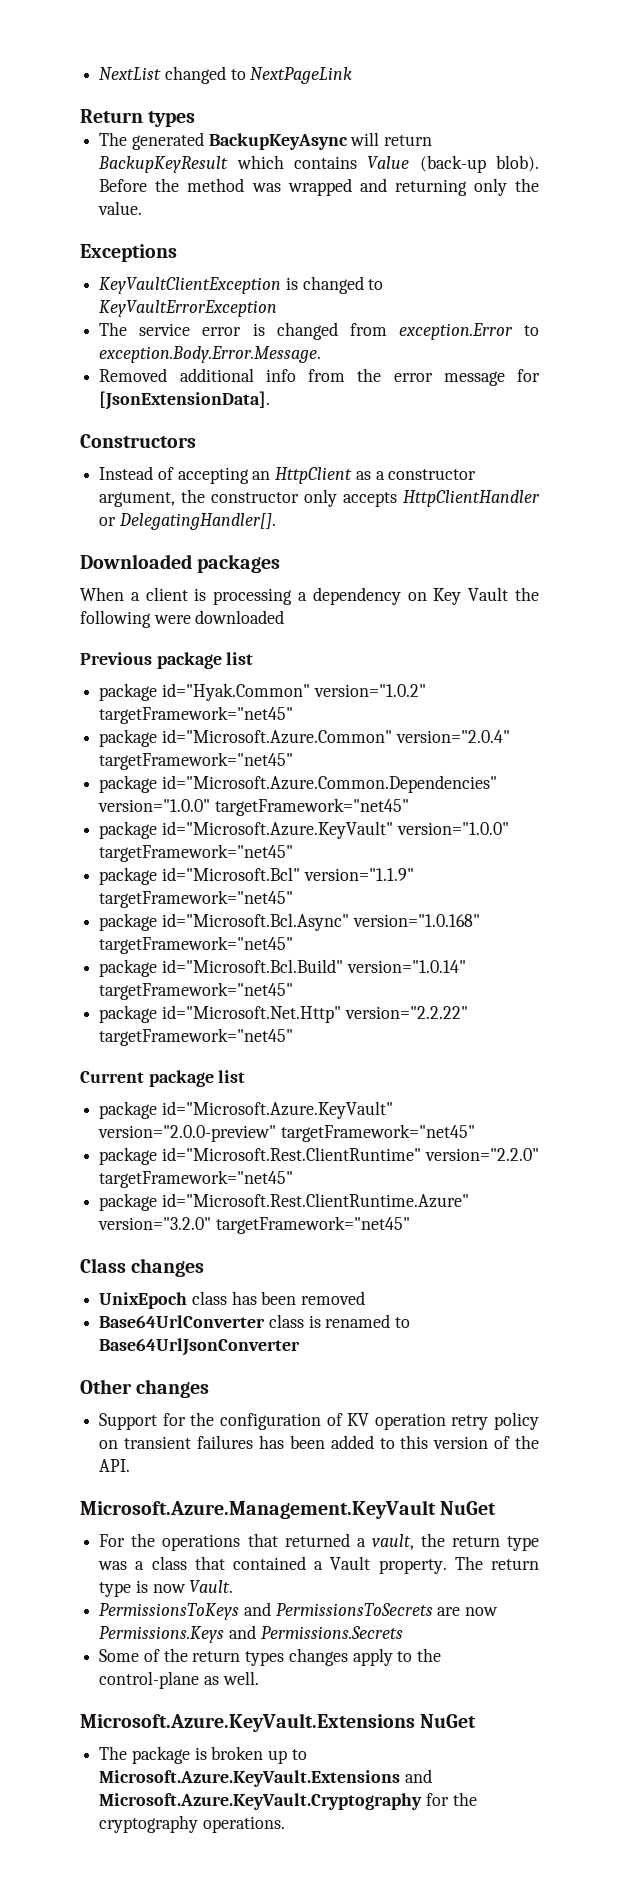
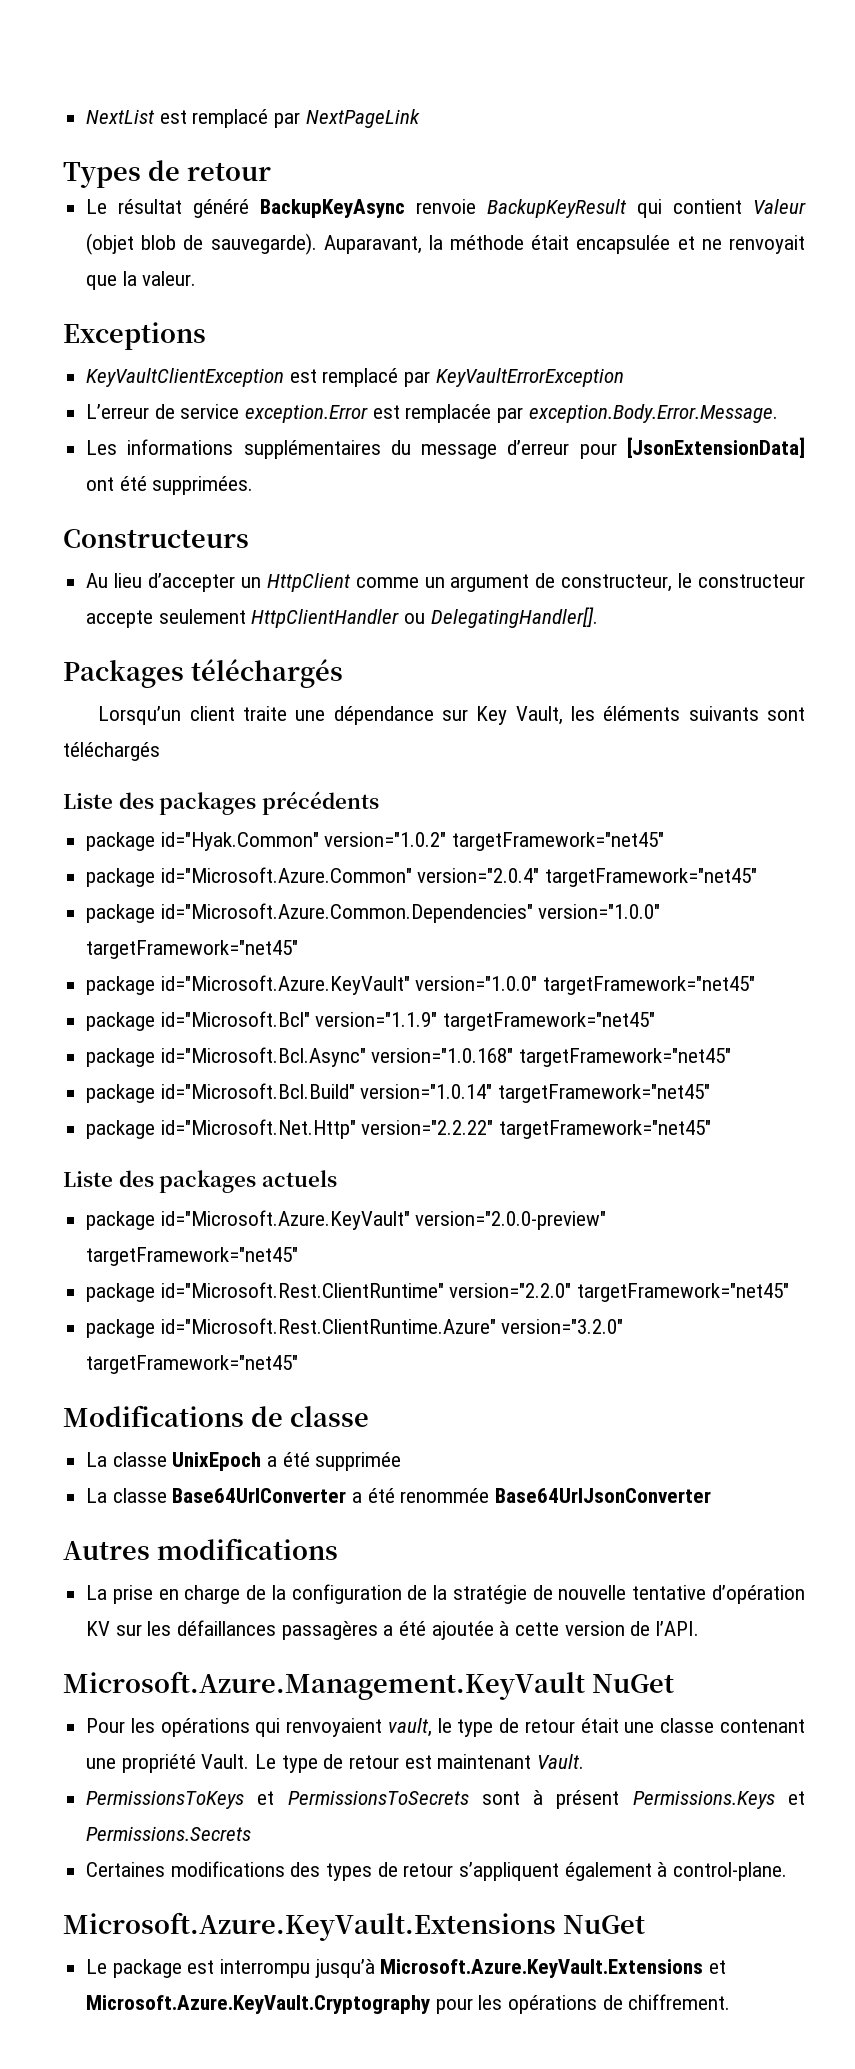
[164,66,353,84] [80,109,196,127] [99,132,433,150] [98,155,539,173] [99,178,539,196] [98,201,143,215] [80,244,177,262] [99,276,384,294] [99,300,278,317] [99,322,539,340] [99,346,322,363] [99,368,540,386] [99,391,271,410] [80,434,196,448] [99,466,477,484] [99,489,540,507] [99,513,276,530] [80,554,281,573] [80,587,539,605] [80,610,285,628] [80,652,254,669] changed to NextPageLink // Return types // The generated BackupKeyAsync will return BackupKeyResult which contains Value (back-up blob). Before the method was wrapped and returning only the value. // Exceptions // KeyVaultClientException is changed to KeyVaultErrorException // The service error is changed from exception.Error to exception.Body.Error.Message. // Removed additional info from the error message for [JsonExtensionData]. // Constructors // Instead of accepting an HttpClient as a constructor argument, the constructor only accepts HttpClientHandler or DelegatingHandler[]. // Downloaded packages // When a client is processing a dependency on Key Vault the following were downloaded // Previous package list -> [159,109,420,128] [63,160,271,188] [86,199,806,218] [86,233,805,255] [86,271,197,290] [63,322,206,350] [86,368,624,387] [86,404,778,423] [86,437,806,459] [86,476,254,495] [63,529,249,548] [86,573,805,592] [86,607,598,628] [63,659,343,688] [98,706,805,725] [63,742,160,761] [63,791,379,815] est remplacé par NextPageLink // Types de retour // Le résultat généré BackupKeyAsync renvoie BackupKeyResult qui contient Valeur (objet blob de sauvegarde). Auparavant, la méthode était encapsulée et ne renvoyait que la valeur. // Exceptions // KeyVaultClientException est remplacé par KeyVaultErrorException // L’erreur de service exception.Error est remplacée par exception.Body.Error.Message. // Les informations supplémentaires du message d’erreur pour [JsonExtensionData] ont été supprimées. // Constructeurs // Au lieu d’accepter un HttpClient comme un argument de constructeur, le constructeur accepte seulement HttpClientHandler ou DelegatingHandler[]. // Packages téléchargés // Lorsqu’un client traite une dépendance sur Key Vault, les éléments suivants sont téléchargés // Liste des packages précédents
[80,1070,246,1087] Current package list -> [63,1170,337,1193] Liste des packages actuels
[80,1258,205,1277] [99,1291,366,1309] [99,1314,411,1328] [99,1338,301,1356] [80,1379,210,1398] [99,1412,539,1430] [99,1435,539,1449] [99,1459,131,1472] [80,1500,497,1519] [99,1533,539,1551] [98,1556,539,1574] [99,1580,234,1597] [99,1602,499,1620] [99,1625,403,1643] [99,1648,442,1666] [99,1671,259,1689] [80,1713,477,1732] [99,1746,307,1764] [99,1769,432,1787] [99,1792,477,1810] [99,1815,285,1833] Class changes // UnixEpoch class has been removed // Base64UrlConverter class is renamed to Base64UrlJsonConverter // Other changes // Support for the configuration of KV operation retry policy on transient failures has been added to this version of the API. // Microsoft.Azure.Management.KeyVault NuGet // For the operations that returned a vault, the return type was a class that contained a Vault property. The return type is now Vault. // PermissionsToKeys and PermissionsToSecrets are now Permissions.Keys and Permissions.Secrets // Some of the return types changes apply to the control-plane as well. // Microsoft.Azure.KeyVault.Extensions NuGet // The package is broken up to Microsoft.Azure.KeyVault.Extensions and Microsoft.Azure.KeyVault.Cryptography for the cryptography operations. -> [63,1405,369,1427] [86,1452,402,1471] [86,1488,712,1503] [63,1538,338,1560] [86,1584,805,1604] [86,1620,700,1640] [63,1671,674,1700] [86,1718,805,1737] [86,1754,585,1773] [86,1790,806,1809] [86,1826,252,1841] [86,1861,788,1881] [63,1912,645,1941] [86,1959,727,1978] [86,1994,731,2014] Modifications de classe // La classe UnixEpoch a été supprimée // La classe Base64UrlConverter a été renommée Base64UrlJsonConverter // Autres modifications // La prise en charge de la configuration de la stratégie de nouvelle tentative d’opération KV sur les défaillances passagères a été ajoutée à cette version de l’API. // Microsoft.Azure.Management.KeyVault NuGet // Pour les opérations qui renvoyaient vault, le type de retour était une classe contenant une propriété Vault. Le type de retour est maintenant Vault. // PermissionsToKeys et PermissionsToSecrets sont à présent Permissions.Keys et Permissions.Secrets // Certaines modifications des types de retour s’appliquent également à control-plane. // Microsoft.Azure.KeyVault.Extensions NuGet // Le package est interrompu jusqu’à Microsoft.Azure.KeyVault.Extensions et Microsoft.Azure.KeyVault.Cryptography pour les opérations de chiffrement.

